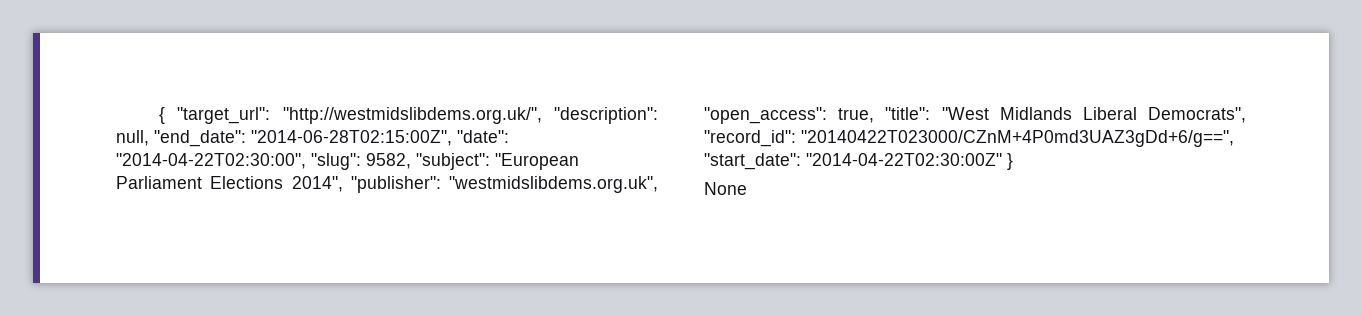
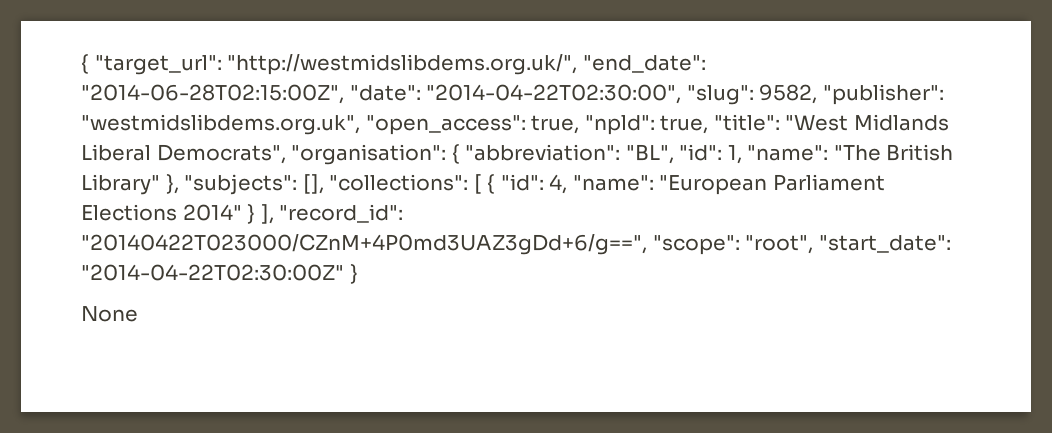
[554,107,658,124] [116,130,149,146] "description": null, -> (578, 64) none
[416,153,579,170] [116,176,343,192] "subject": "European Parliament Elections 2014", -> (818, 94) none
(875, 115) none -> [584,115,709,135] "npld": true,
[704,130,1234,147] "record_id": "20140422T023000/CZnM+4P0md3UAZ3gDd+6/g==", -> [291,144,954,165] [81,174,885,195] [81,204,404,224] [81,234,814,255] "organisation": { "abbreviation": "BL", "id": 1, "name": "The British Library" }, "subjects": [], "collections": [ { "id": 4, "name": "European Parliament Elections 2014" } ], "record_id": "20140422T023000/CZnM+4P0md3UAZ3gDd+6/g==", "scope": "root",

